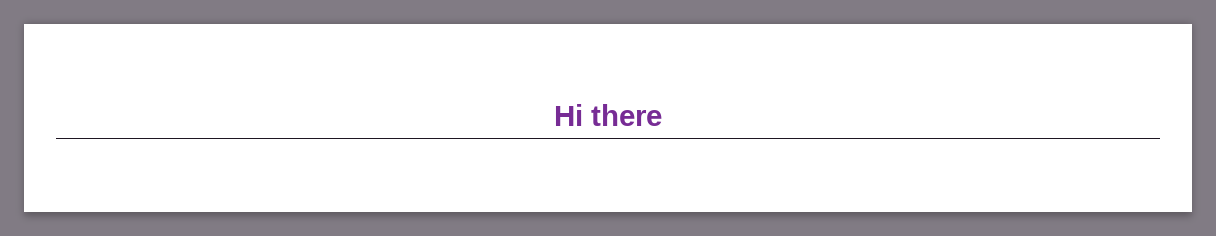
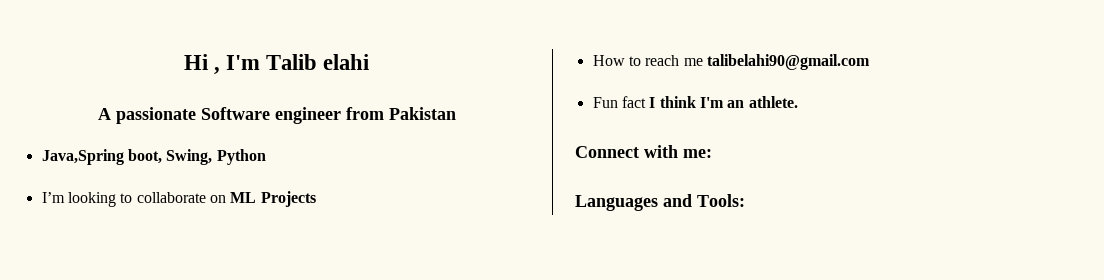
[591,104,662,126] there -> [213,54,370,75] [97,107,456,124] [41,149,266,165] [41,191,316,207] [592,54,870,70] [592,96,798,108] [575,145,712,158] [575,194,745,211] , I'm Talib elahi // A passionate Software engineer from Pakistan // Java,Spring boot, Swing, Python // I’m looking to collaborate on ML Projects // How to reach me talibelahi90@gmail.com // Fun fact I think I'm an athlete. // Connect with me: // Languages and Tools:

